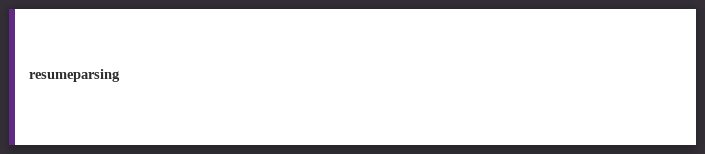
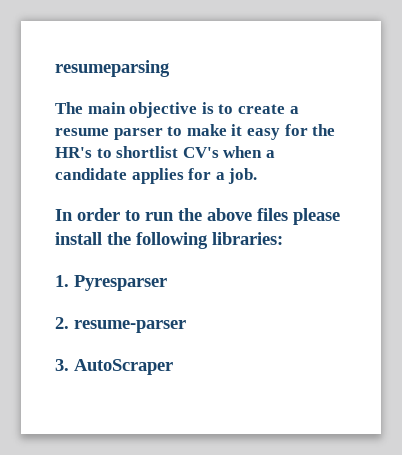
(120, 75) none -> [55,102,299,118] [55,124,336,140] [55,146,275,158] [55,168,258,184] [55,208,340,225] [55,232,283,249] [55,275,167,291] [55,317,186,333] [55,359,173,375] // The main objective is to create a resume parser to make it easy for the HR's to shortlist CV's when a candidate applies for a job. // In order to run the above files please install the following libraries: // 1. Pyresparser // 2. resume-parser // 3. AutoScraper

